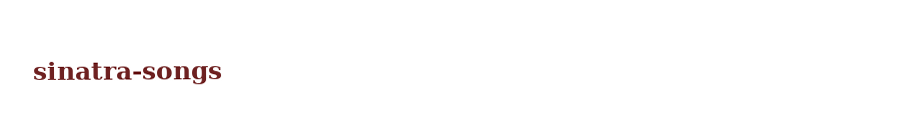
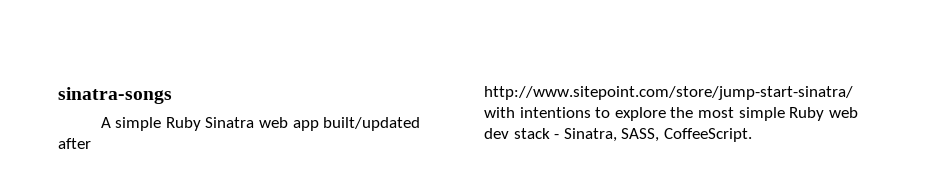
(223, 73) none -> [100,117,421,131] [58,138,91,149] [484,86,853,100] [484,107,858,121] [484,128,752,142] // A simple Ruby Sinatra web app built/updated after http://www.sitepoint.com/store/jump-start-sinatra/ with intentions to explore the most simple Ruby web dev stack - Sinatra, SASS, CoffeeScript.

